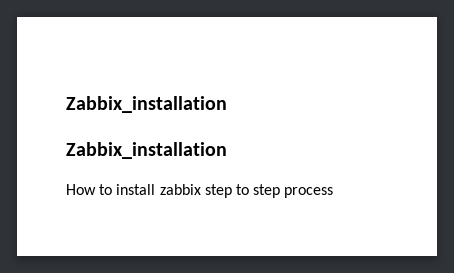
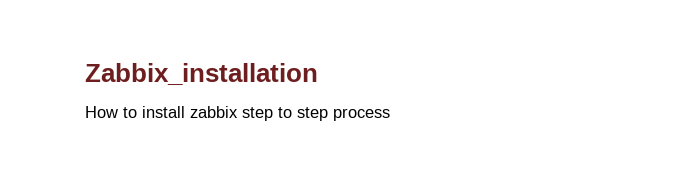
[66,96,227,113] [66,142,227,159] Zabbix_installation // Zabbix_installation -> [85,63,318,85] Zabbix_installation

